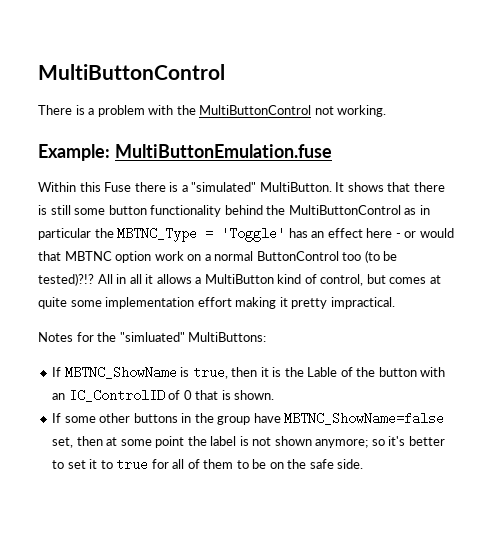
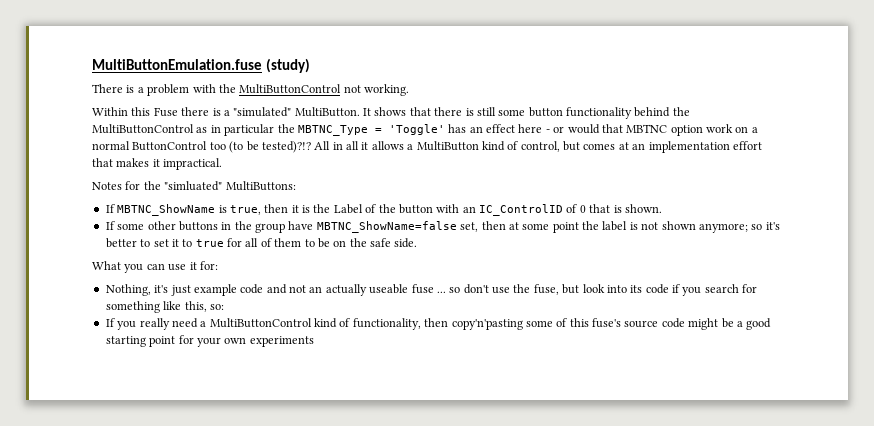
[38,64,225,80] MultiButtonControl -> [92,58,310,73] MultiButtonEmulation.fuse (study)
[38,144,332,161] // Example: MultiButtonEmulation.fuse -> (409, 90) none
[38,297,328,309] quite some implementation effort making it pretty -> [632,141,762,153] [92,158,160,167] an implementation effort that makes it
[307,367,338,377] Lable -> [333,204,363,214] Label
(364, 464) none -> [92,261,218,273] [105,284,758,296] [105,301,224,313] [105,318,772,330] [105,335,314,347] // What you can use it for: // Nothing, it's just example code and not an actually useable fuse ... so don't use the fuse, but look into its code if you search for something like this, so: // If you really need a MultiButtonControl kind of functionality, then copy'n'pasting some of this fuse's source code might be a good starting point for your own experiments

